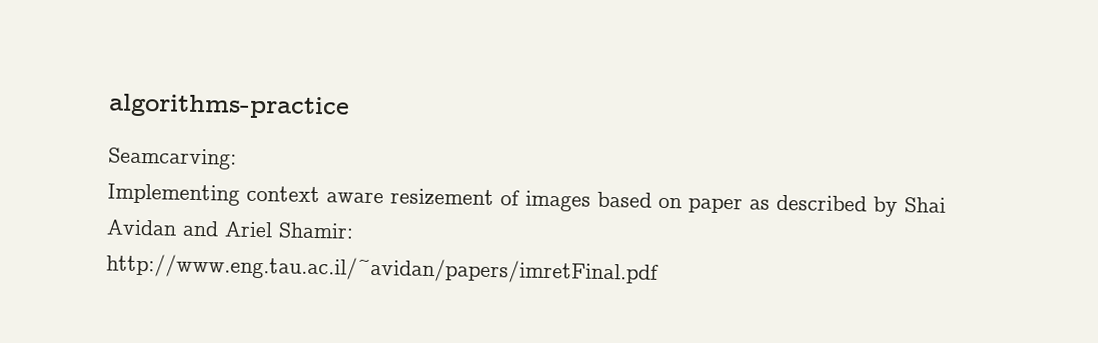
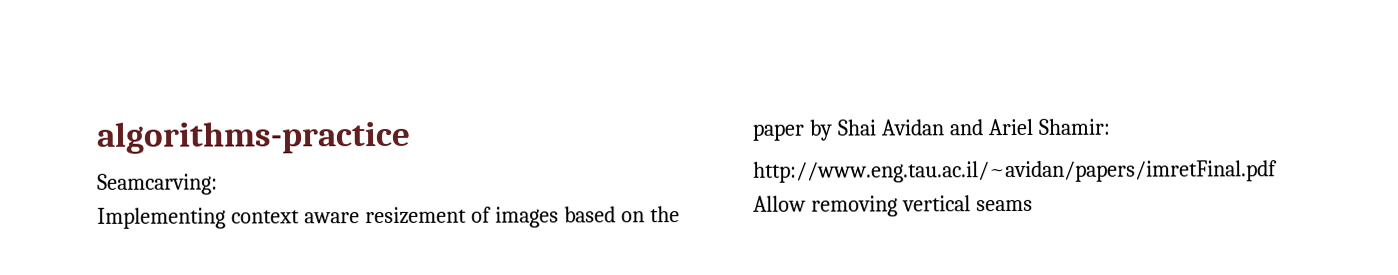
[688,194,867,214] paper as described -> [649,206,680,223] [752,123,805,141] the paper
(659, 269) none -> [753,195,1033,217] // Allow removing vertical seams

